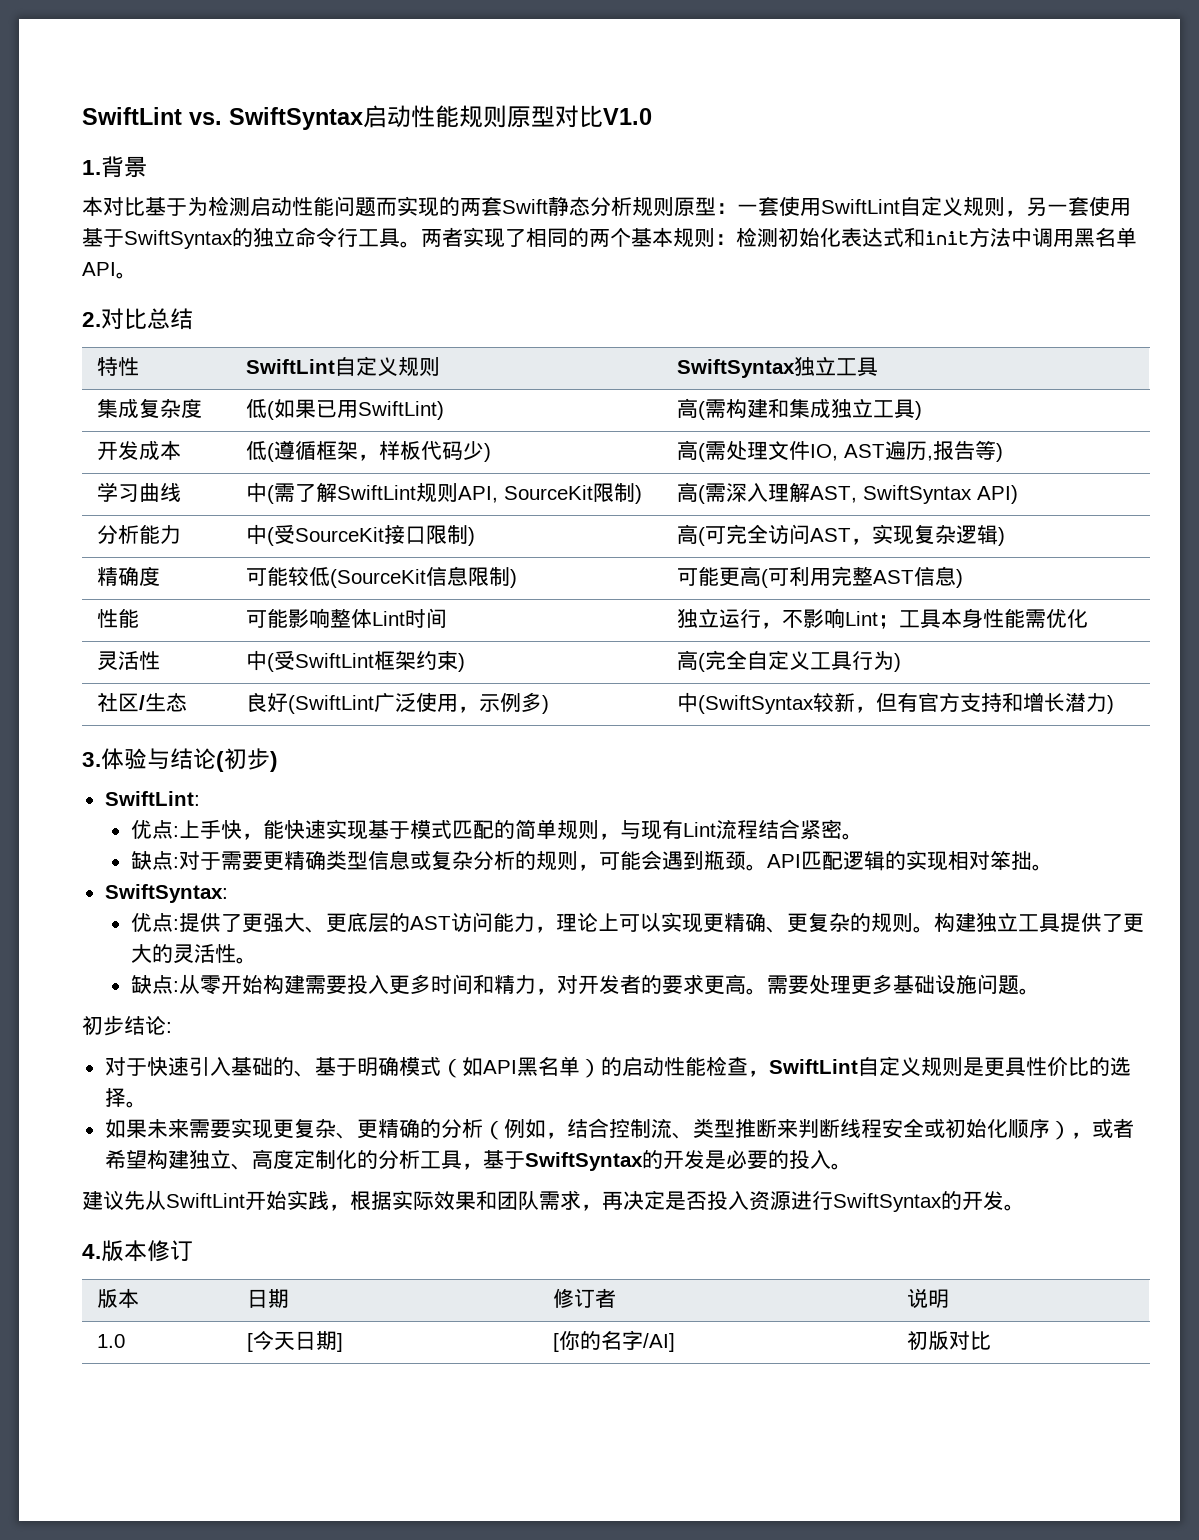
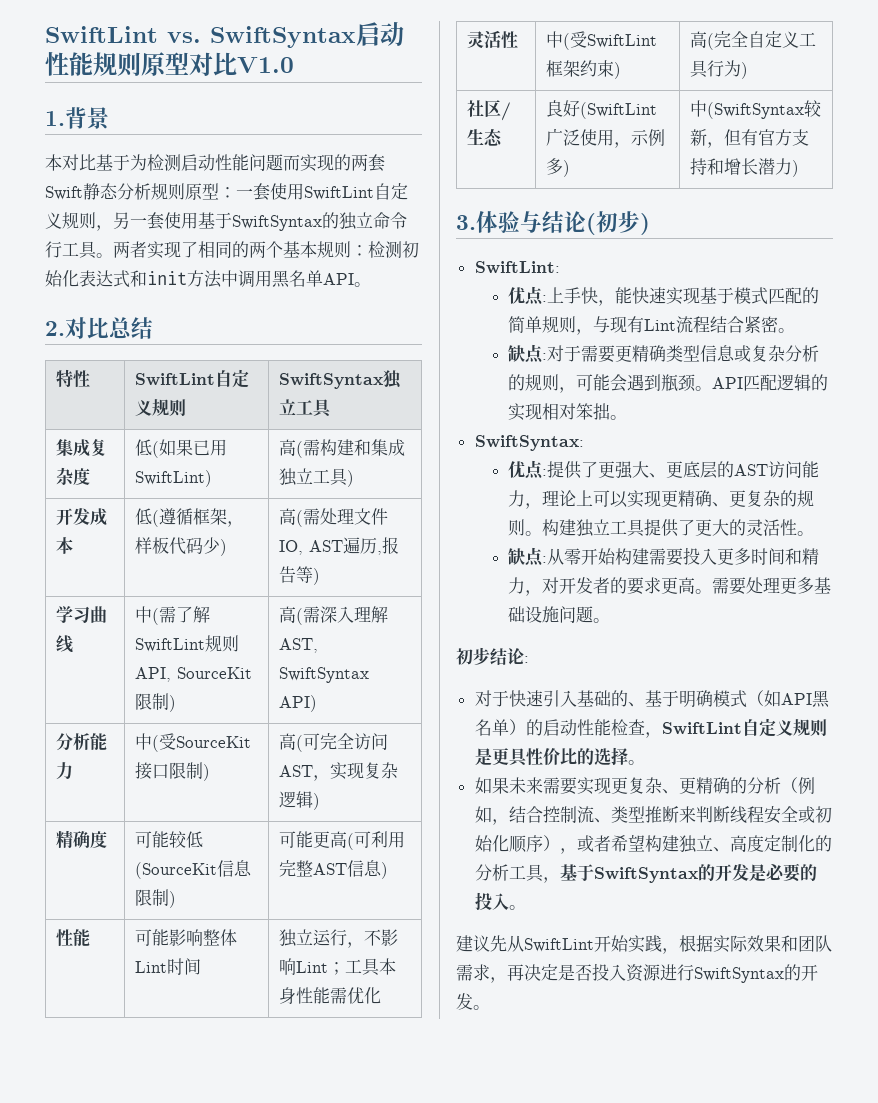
[82,1240,193,1262] [97,1288,140,1308] [247,1289,290,1308] [553,1288,617,1308] [907,1288,950,1308] [97,1334,126,1348] [247,1330,344,1352] [553,1330,676,1352] [907,1331,992,1350] // 4.版本修订 // 版本 | 日期 | 修订者 | 说明 // 1.0 | [今天日期] | [你的名字/AI] | 初版对比 -> (490, 1007) none

